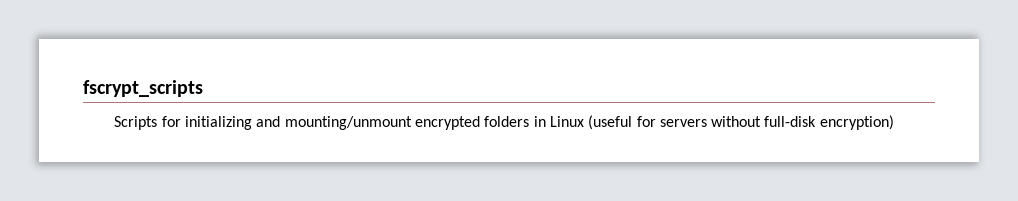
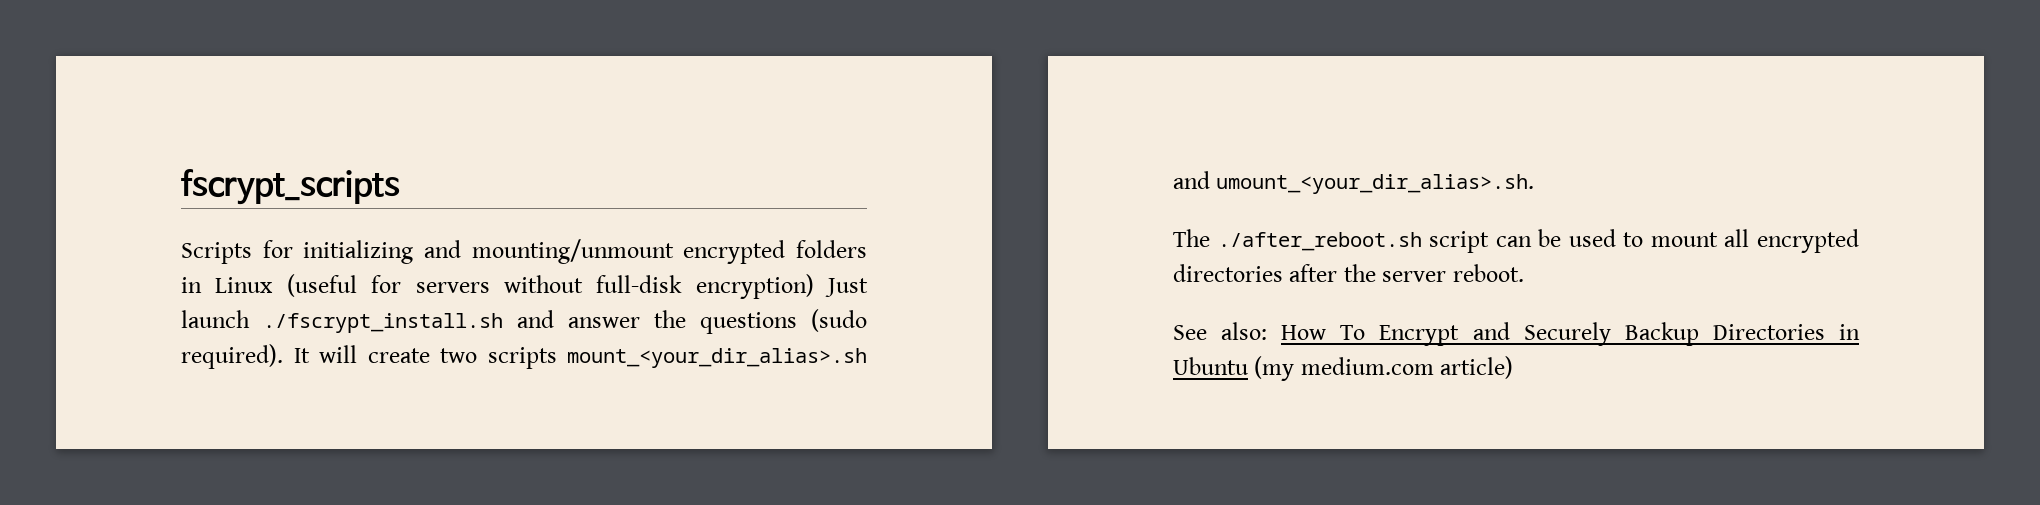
(894, 122) none -> [825,278,868,297] [181,309,867,334] [181,344,867,369] [1173,171,1535,194] [1173,229,1859,253] [1173,264,1524,282] [1173,322,1860,346] [1173,356,1514,381] Just launch ./fscrypt_install.sh and answer the questions (sudo required). It will create two scripts mount_<your_dir_alias>.sh and umount_<your_dir_alias>.sh. // The ./after_reboot.sh script can be used to mount all encrypted directories after the server reboot. // See also: How To Encrypt and Securely Backup Directories in Ubuntu (my medium.com article)

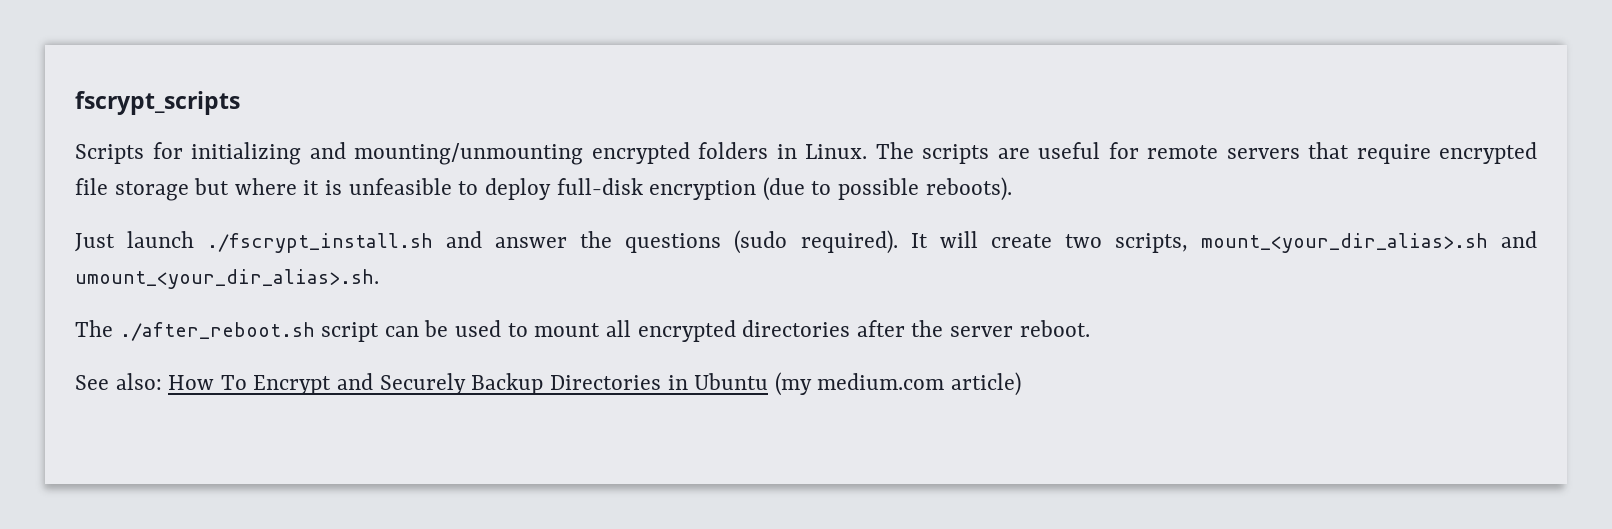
[471,239,674,264] mounting/unmount -> [354,143,583,165] mounting/unmounting
[215,274,814,299] Linux (useful for servers without full-disk encryption) -> [805,142,1537,164] [75,177,1012,201] Linux. The scripts are useful for remote servers that require encrypted file storage but where it is unfeasible to deploy full-disk encryption (due to possible reboots). //
[487,347,557,369] scripts -> [1114,233,1188,253] scripts,

